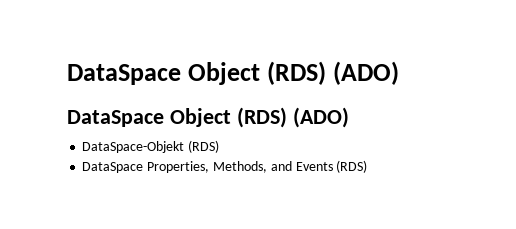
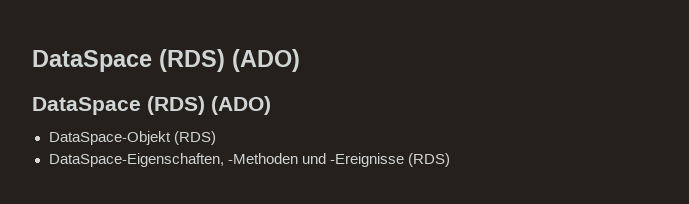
[67,62,260,85] DataSpace Object -> [32,50,152,72] DataSpace
[169,108,231,127] Object -> (141, 106) none
[82,161,333,173] DataSpace Properties, Methods, and Events -> [48,153,404,167] DataSpace-Eigenschaften, -Methoden und -Ereignisse

